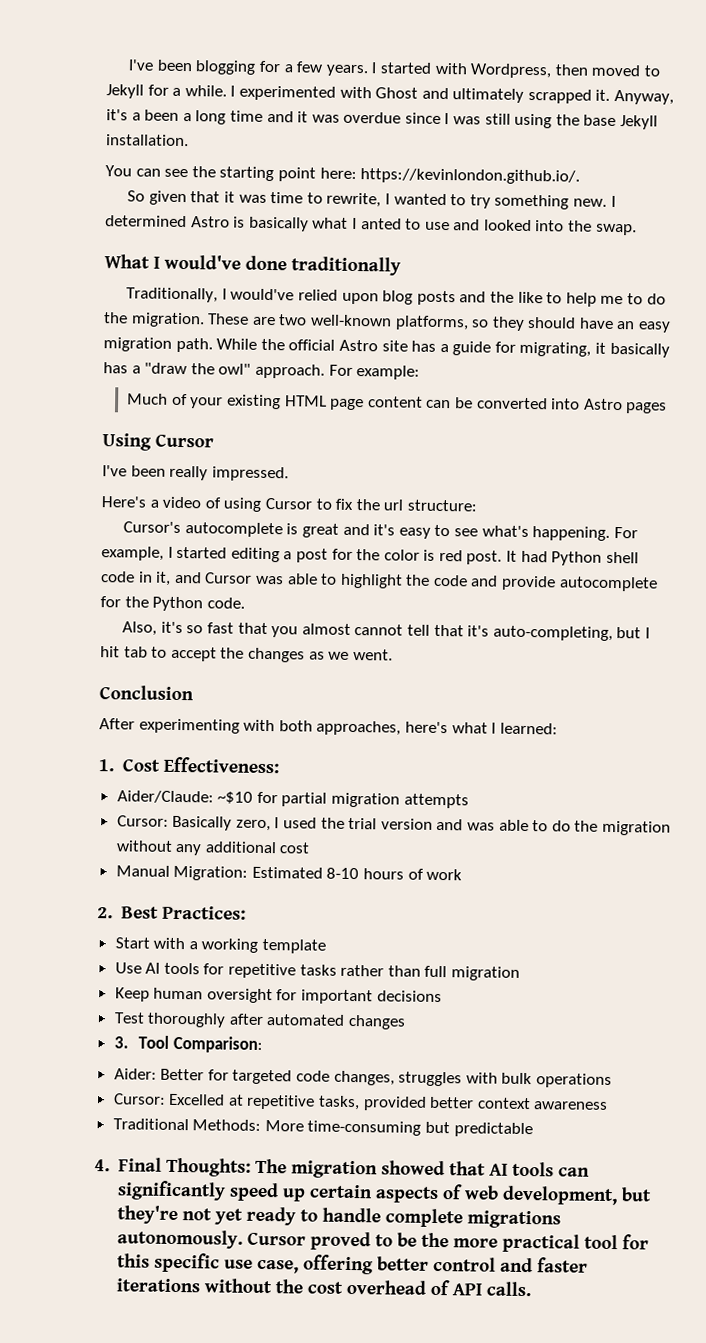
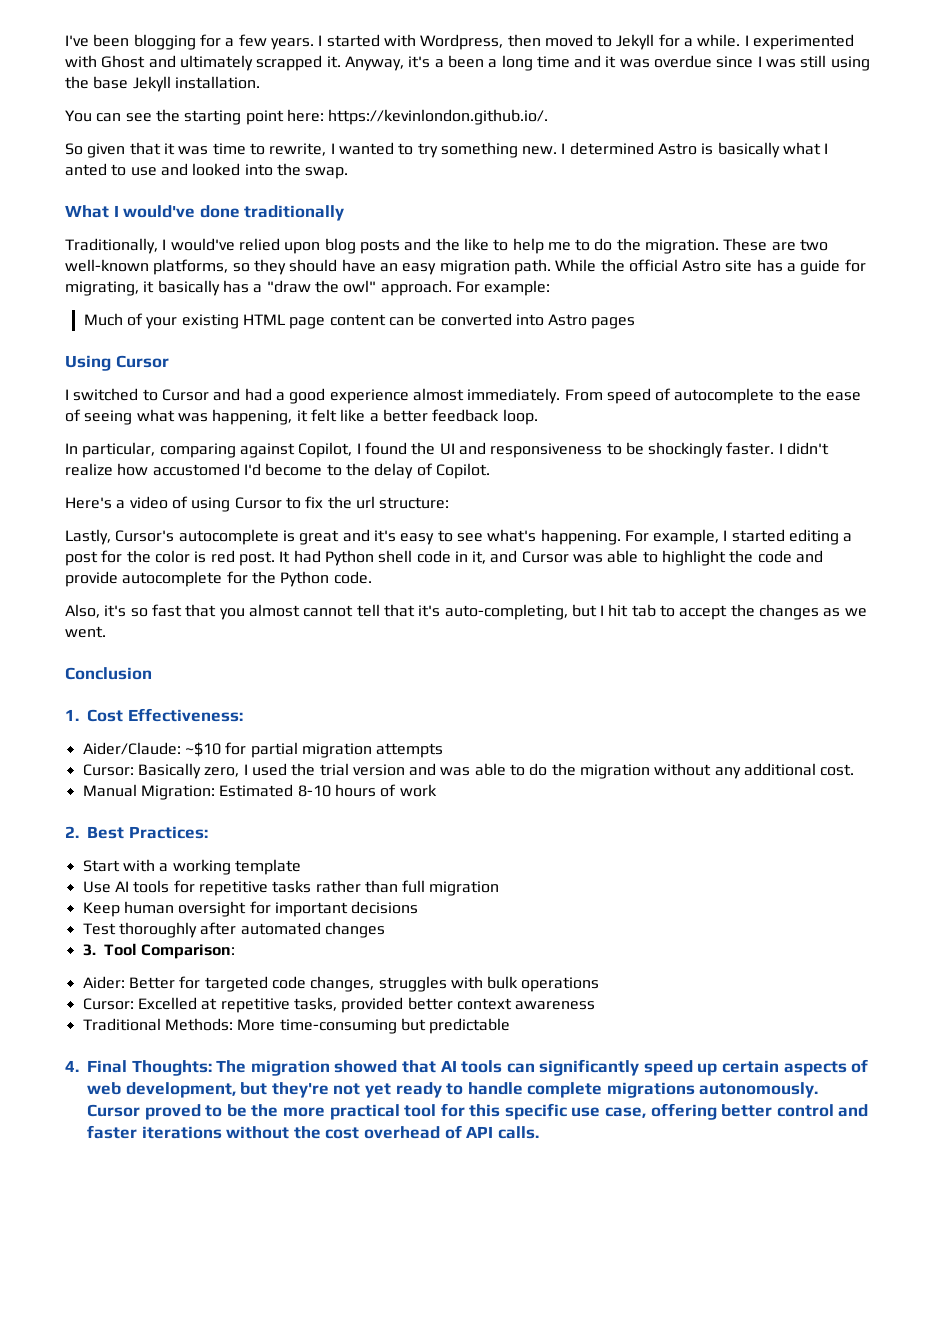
[102,465,289,482] I've been really impressed. -> [65,388,862,404] [65,409,538,425] [65,442,830,458] [65,463,490,479] I switched to Cursor and had a good experience almost immediately. From speed of autocomplete to the ease of seeing what was happening, it felt like a better feedback loop. // In particular, comparing against Copilot, I found the UI and responsiveness to be shockingly faster. I didn't realize how accustomed I'd become to the delay of Copilot.
(477, 505) none -> [65,529,111,545] Lastly,
[99,718,558,736] // After experimenting with both approaches, here's what I learned: -> (152, 673) none
[279,842,311,854] cost -> [820,764,855,776] cost.

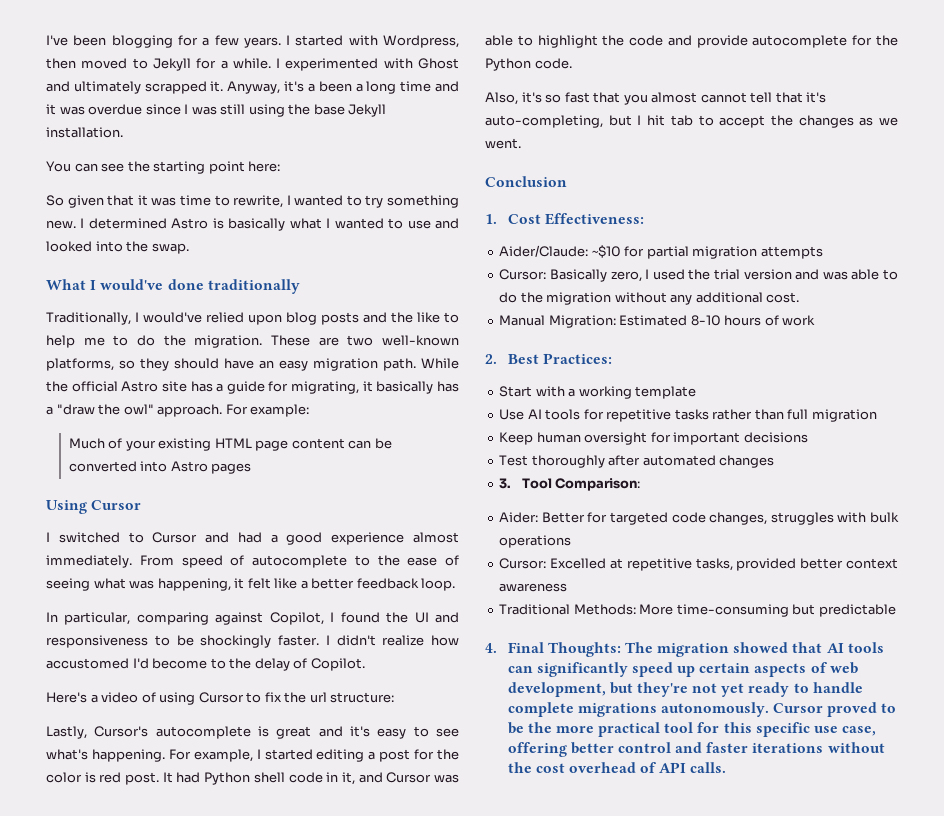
[328,109,549,125] https://kevinlondon.github.io/. -> (281, 166) none
[65,163,107,176] anted -> [334,218,384,229] wanted

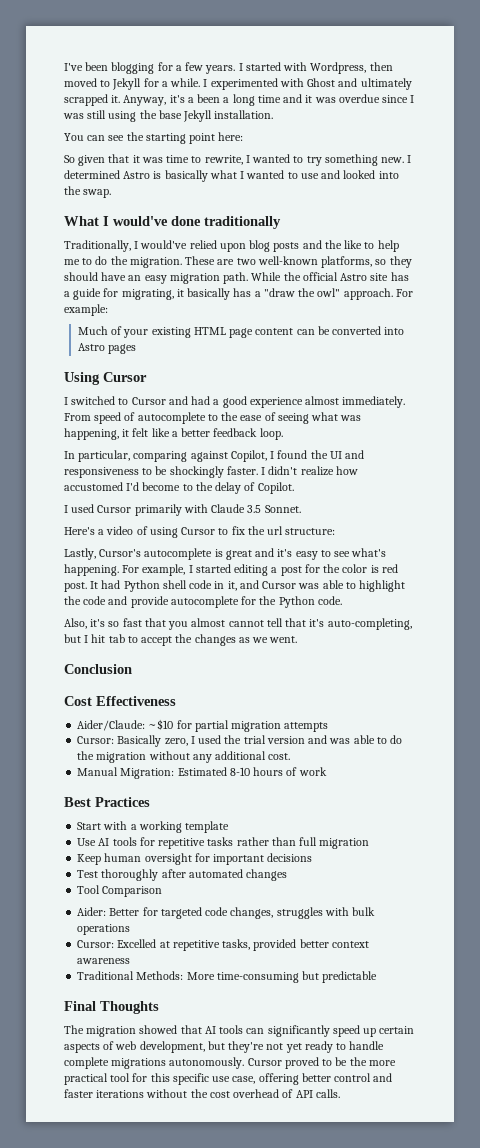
(365, 664) none -> [64,504,301,516] // I used Cursor primarily with Claude 3.5 Sonnet.
[485,213,644,225] 1. Cost Effectiveness: -> [64,696,176,706] Cost Effectiveness
[485,353,612,364] 2. Best Practices: -> [64,797,150,807] Best Practices
[499,478,641,491] 3. Tool Comparison: -> [77,885,163,897] Tool Comparison
[485,642,621,657] 4. Final Thoughts: -> [64,1001,159,1014] Final Thoughts //

